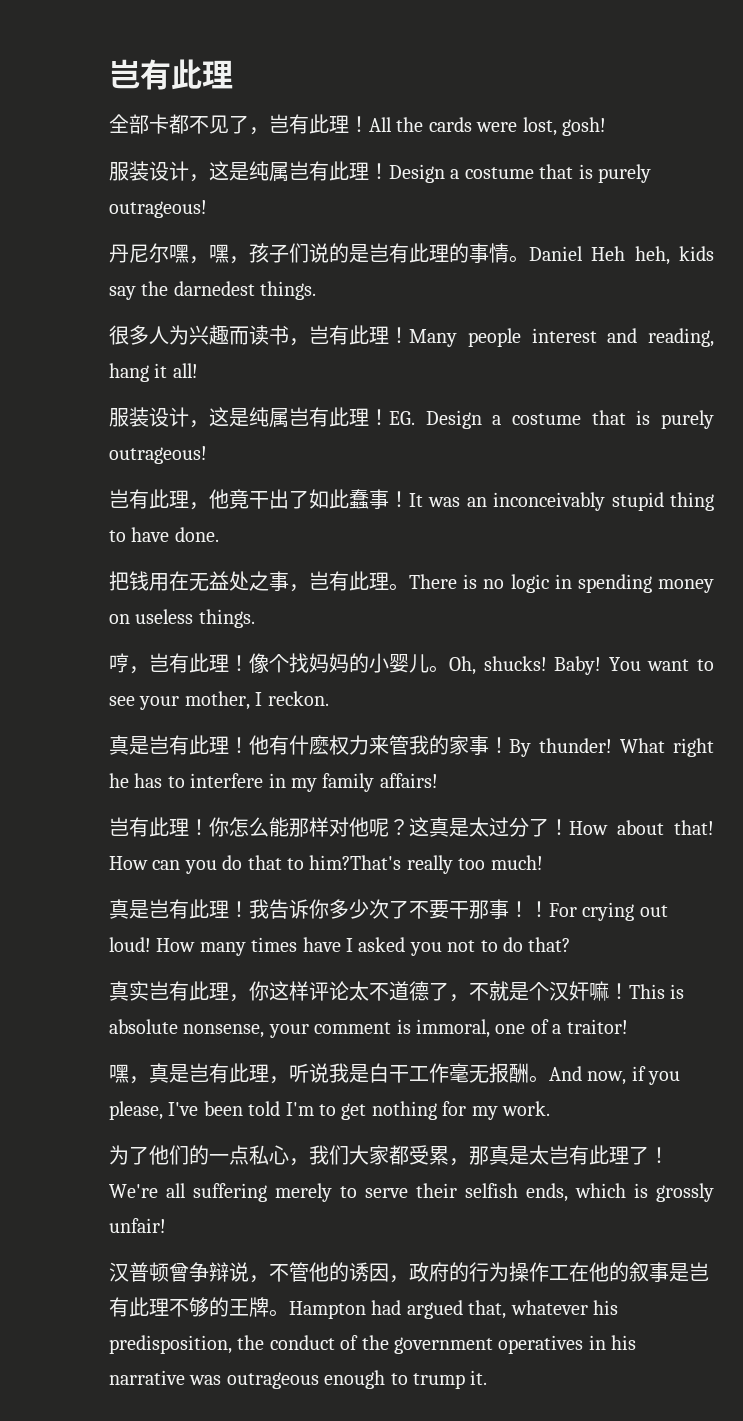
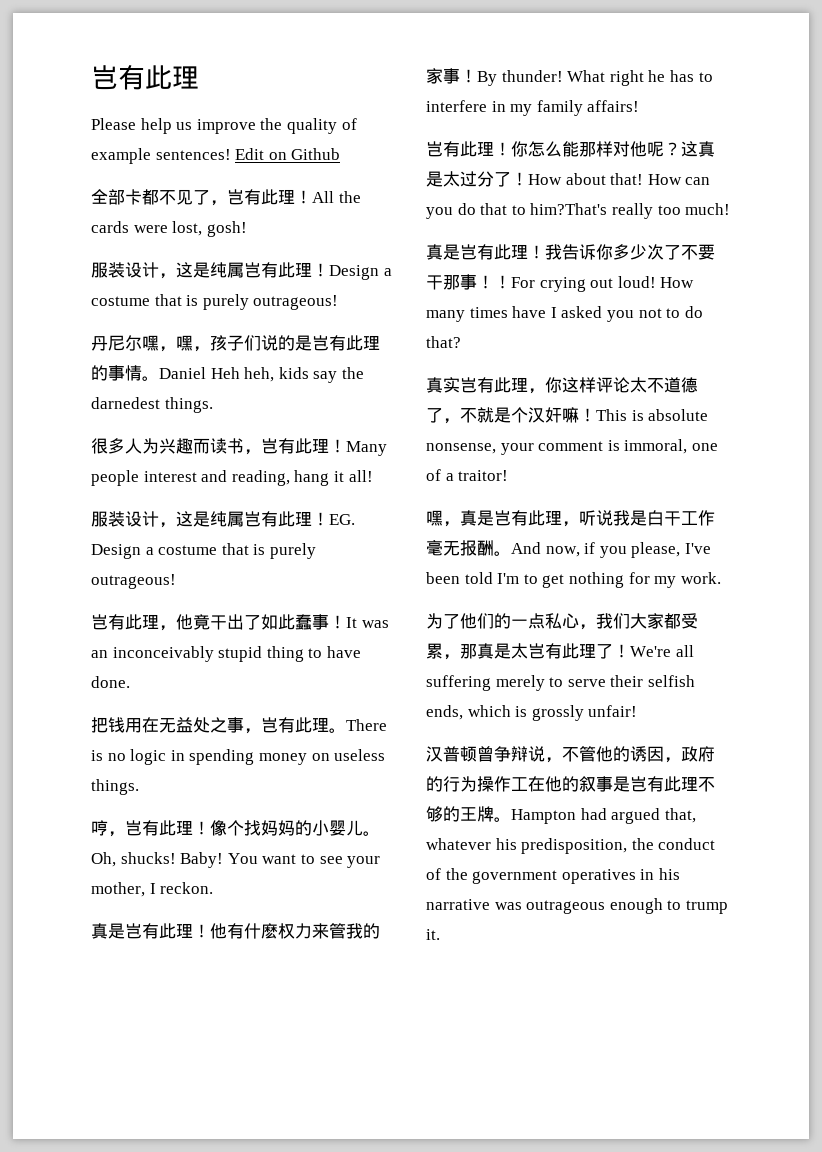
[109,59,233,90] 岂有此理 -> [91,65,199,90] [91,118,357,134] [91,148,341,164] 岂有此理 // Please help us improve the quality of example sentences! Edit on Github

